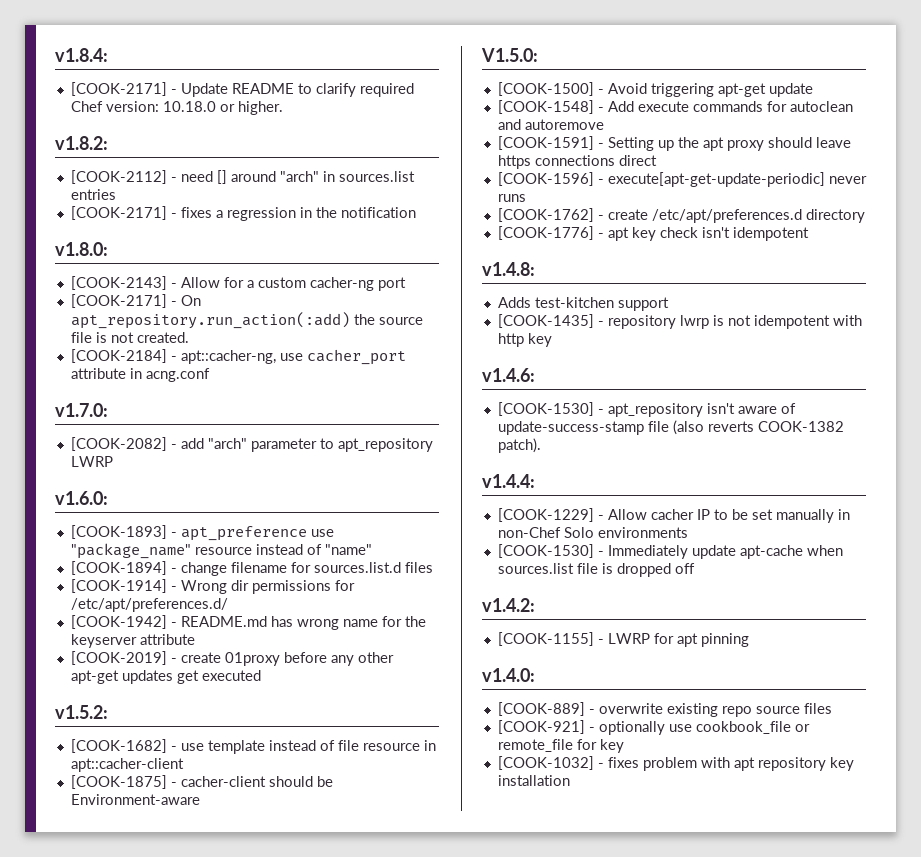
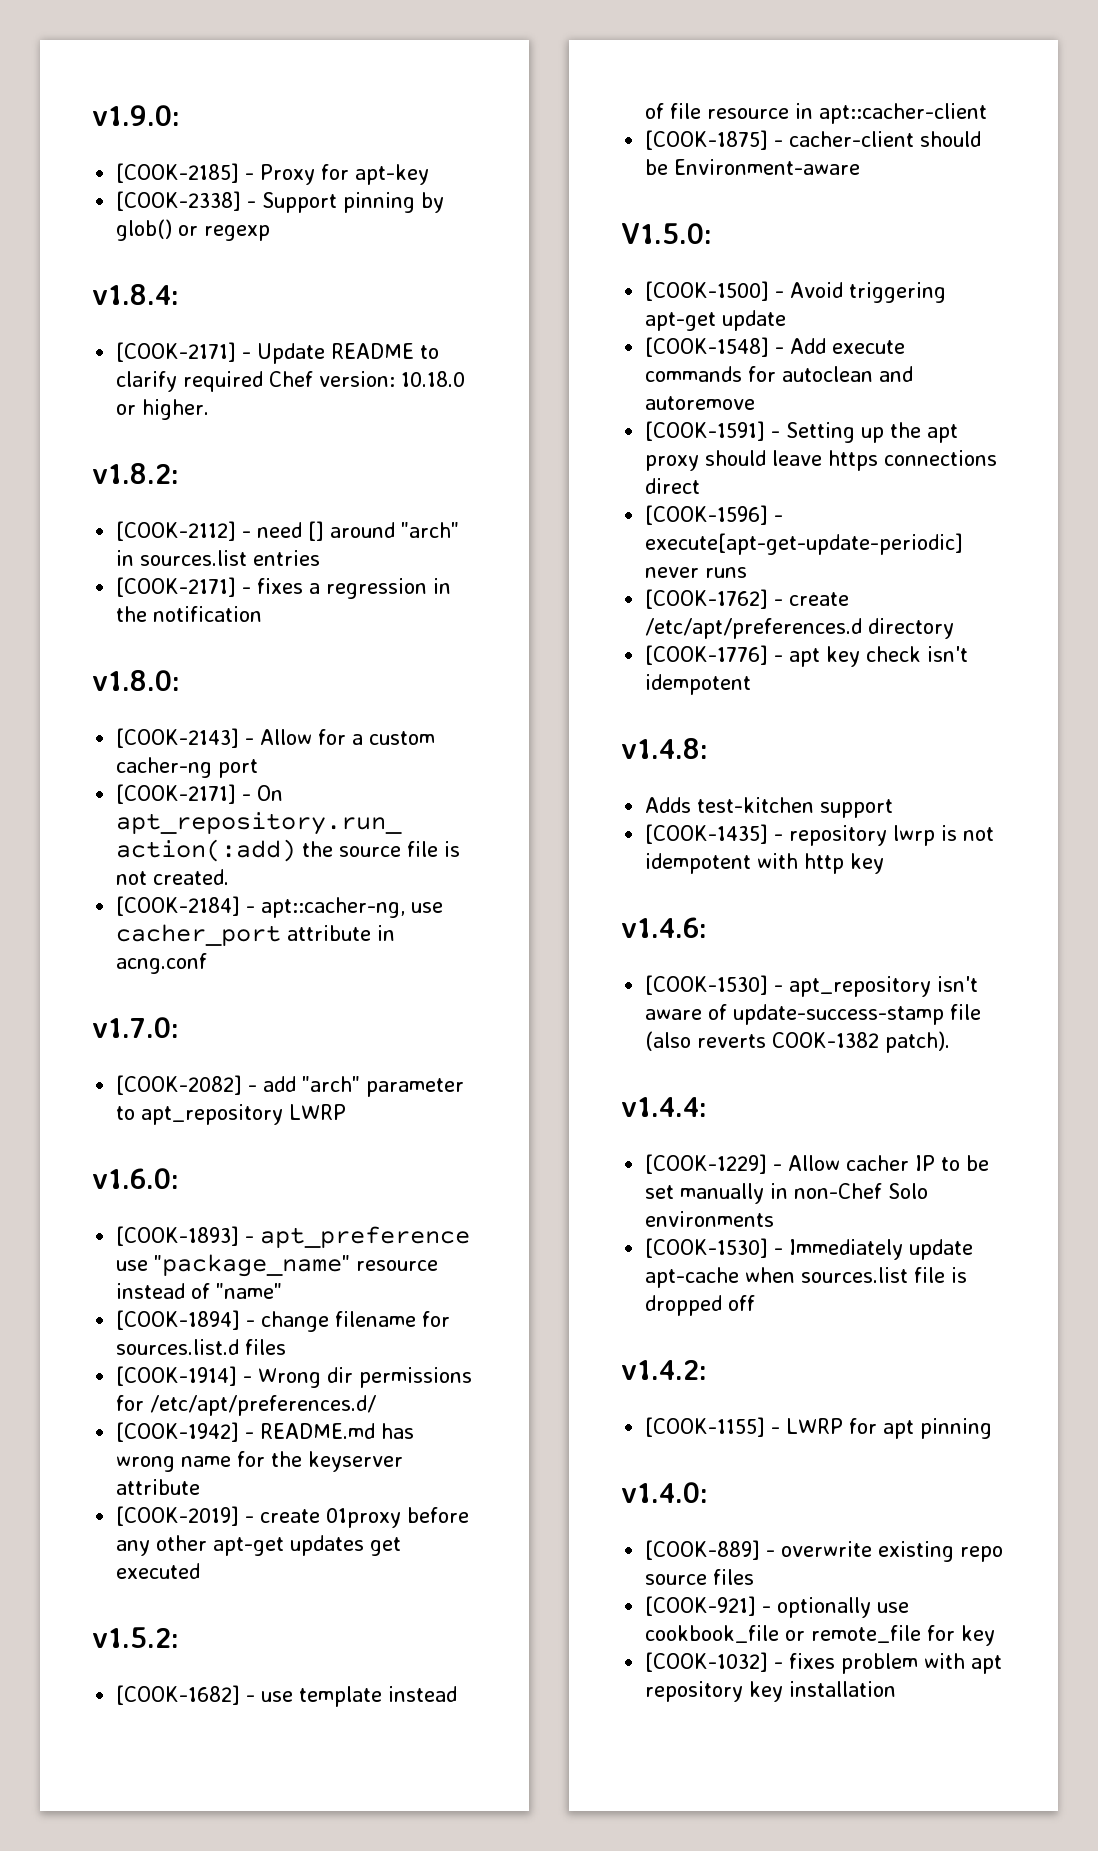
(55, 55) none -> [92,105,180,126] [116,163,430,185] [116,191,445,213] [116,219,271,241] v1.9.0: // [COOK-2185] - Proxy for apt-key // [COOK-2338] - Support pinning by glob() or regexp //

